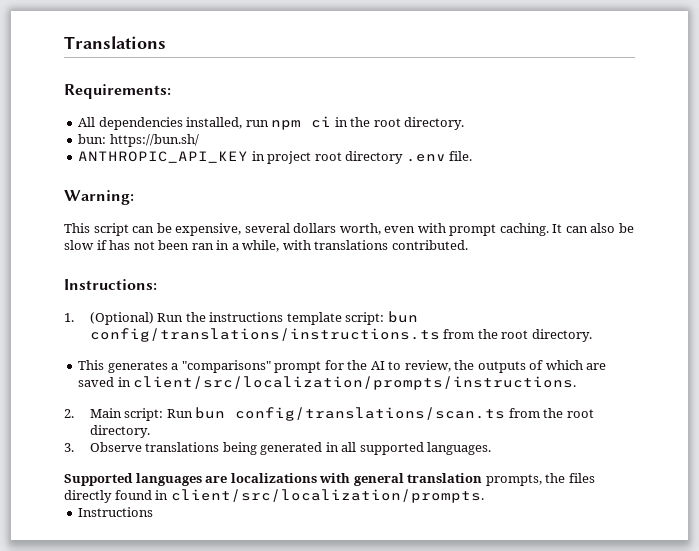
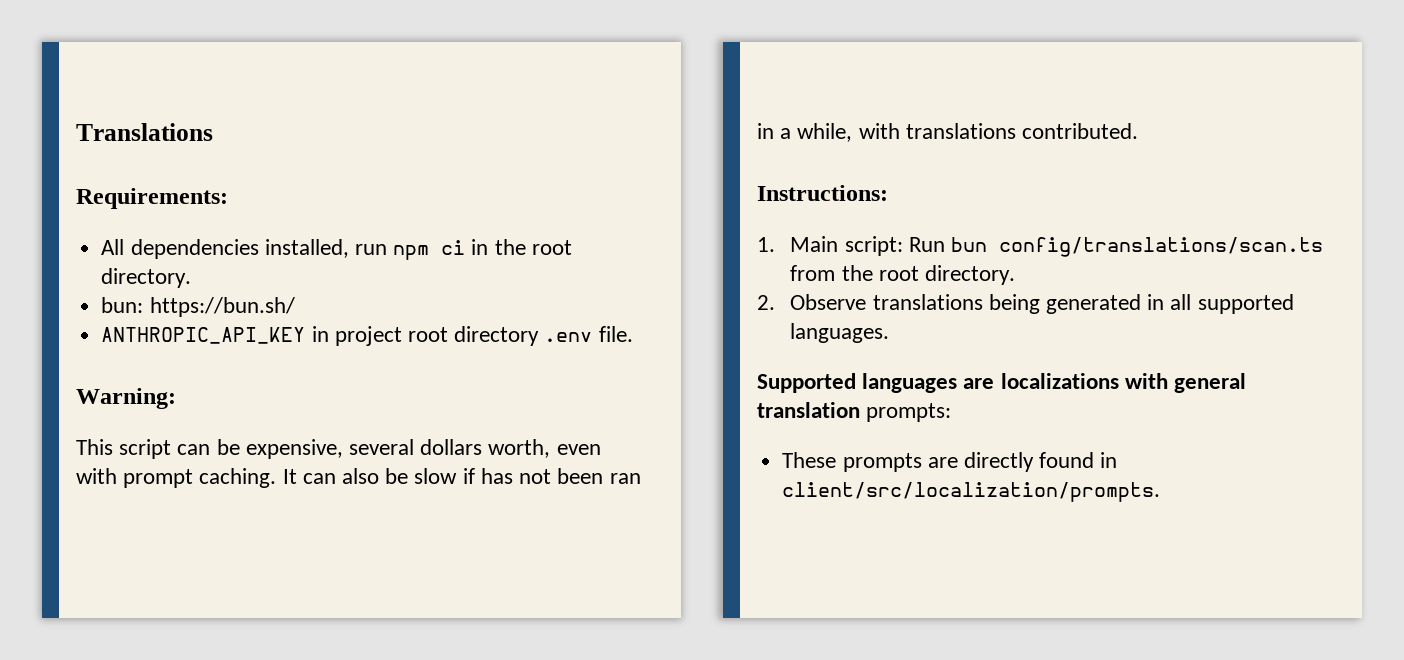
[89,311,418,325] [89,328,592,342] [78,360,607,373] [78,376,577,390] [64,409,74,418] (Optional) Run the instructions template script: bun config/translations/instructions.ts from the root directory. // This generates a "comparisons" prompt for the AI to review, the outputs of which are saved in client/src/localization/prompts/instructions. // 2. -> (775, 244) none
[64,443,74,452] 3. -> [757,295,775,310] 2.
[485,473,595,486] prompts, the files -> [866,403,952,422] [782,452,958,472] prompts: // These prompts are
[78,507,154,517] // Instructions -> (1161, 492) none

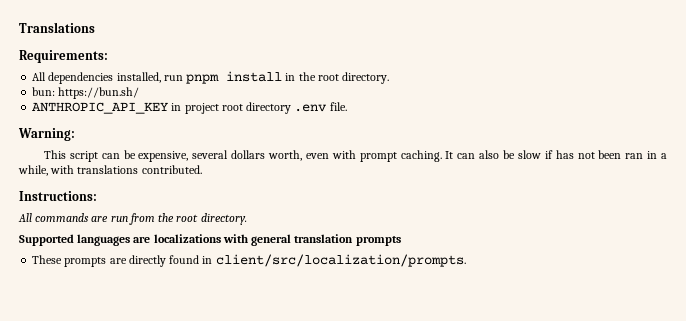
[393,240,466,260] npm ci -> [186,71,283,84] pnpm install
[757,236,1323,257] [790,265,1015,285] [757,294,1294,314] [790,323,890,343] 1. Main script: Run bun config/translations/scan.ts from the root directory. // 2. Observe translations being generated in all supported languages. -> [18,213,247,225] All commands are run from the root directory.
[866,403,952,422] prompts: -> [355,236,401,246] prompts

